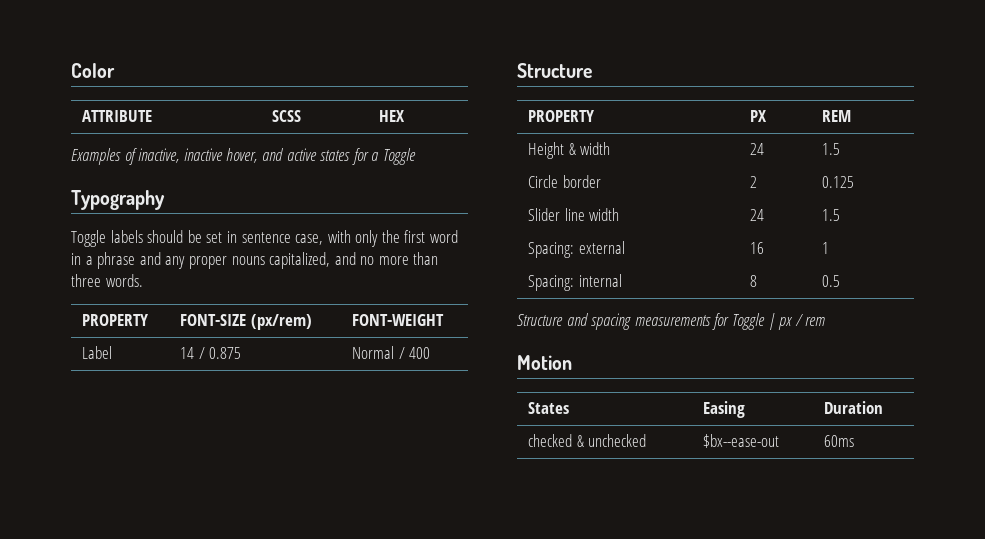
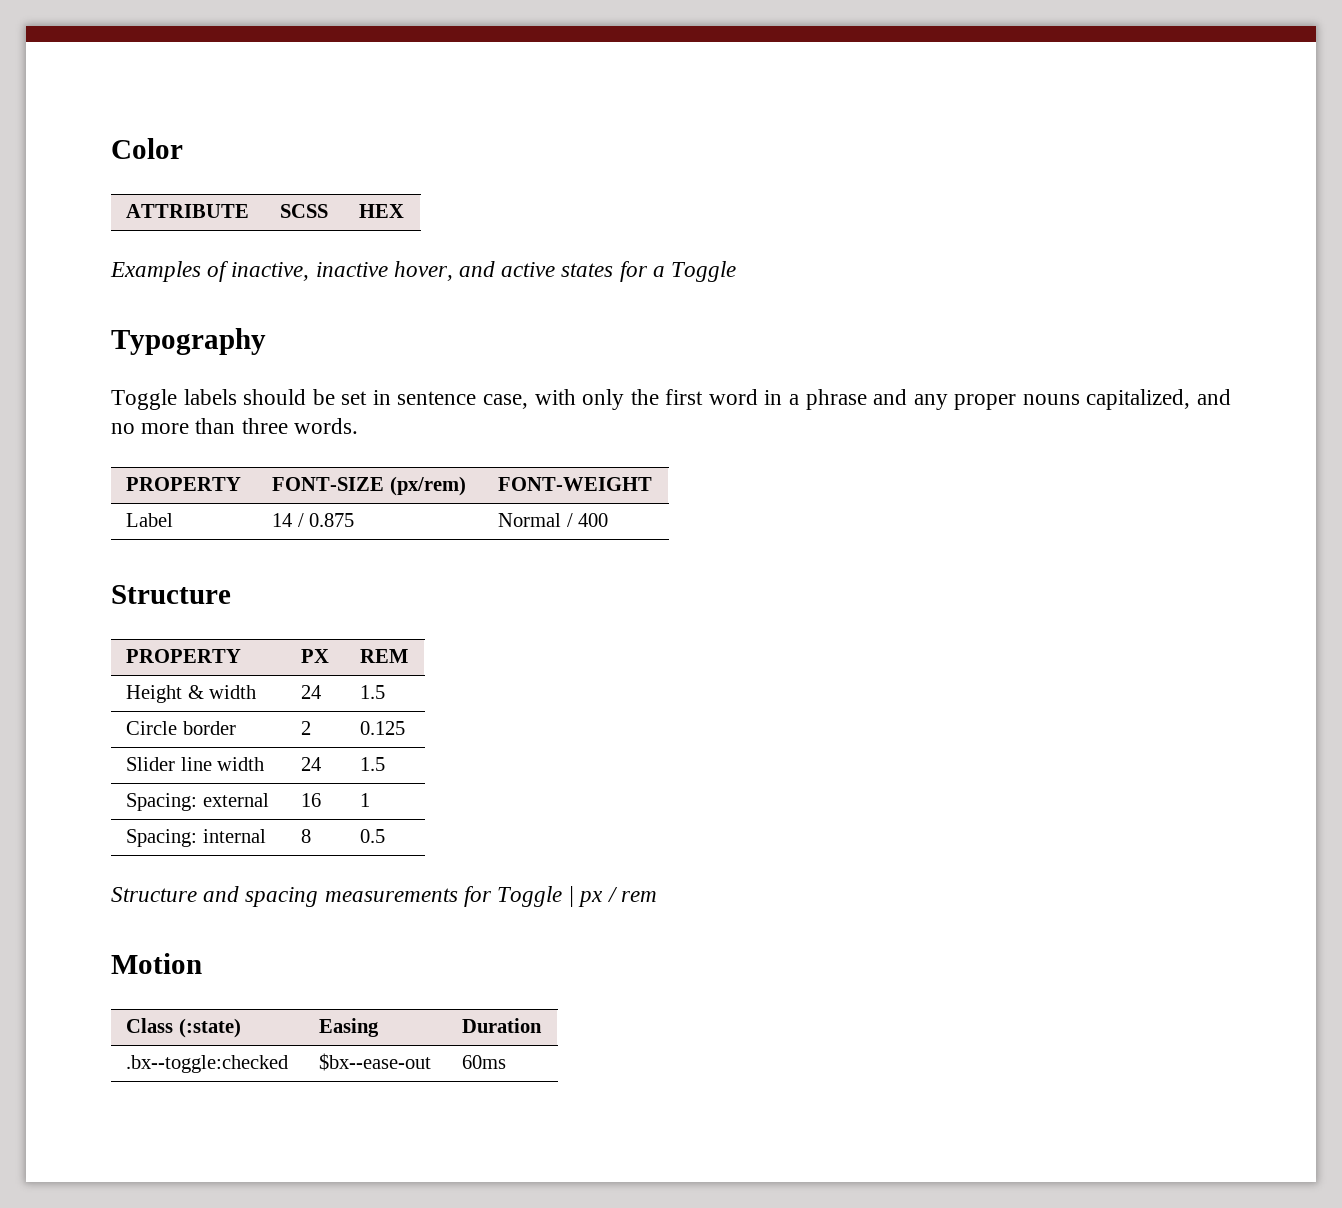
[528,402,570,414] States -> [126,1018,241,1038] Class (:state)
[528,434,647,447] checked & unchecked -> [126,1055,289,1073] .bx--toggle:checked

